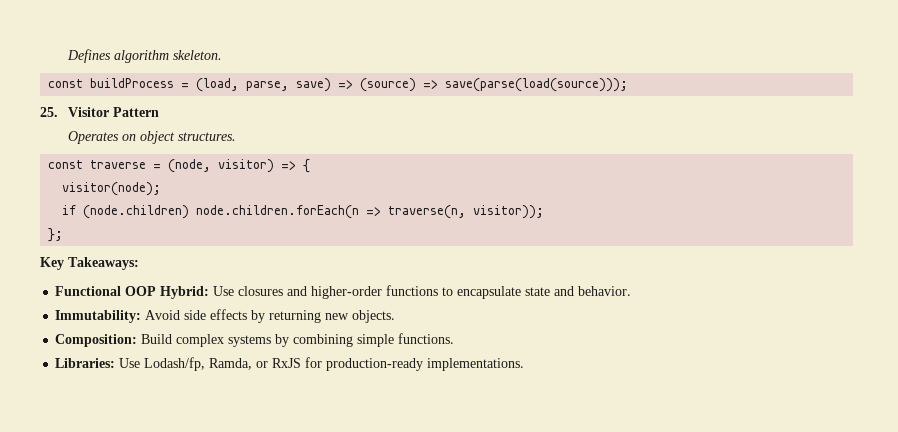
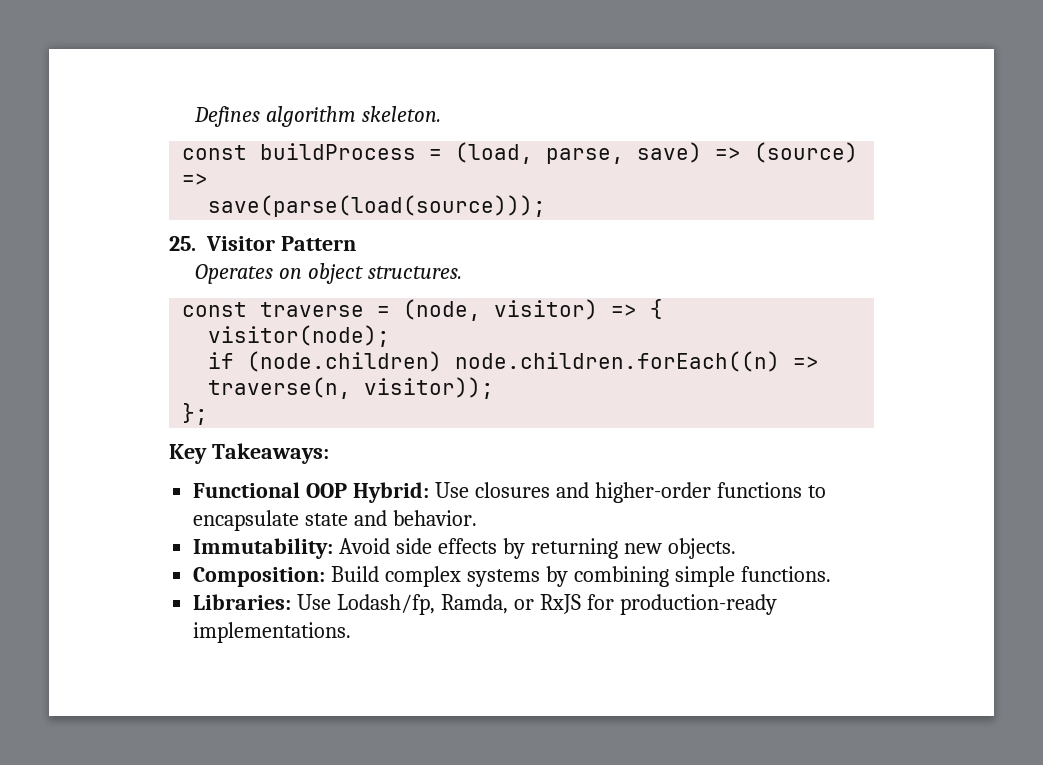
(439, 84) none -> (209, 179) //
[196,205,360,219] node.children.forEach(n -> [455,351,781,372] node.children.forEach((n)

